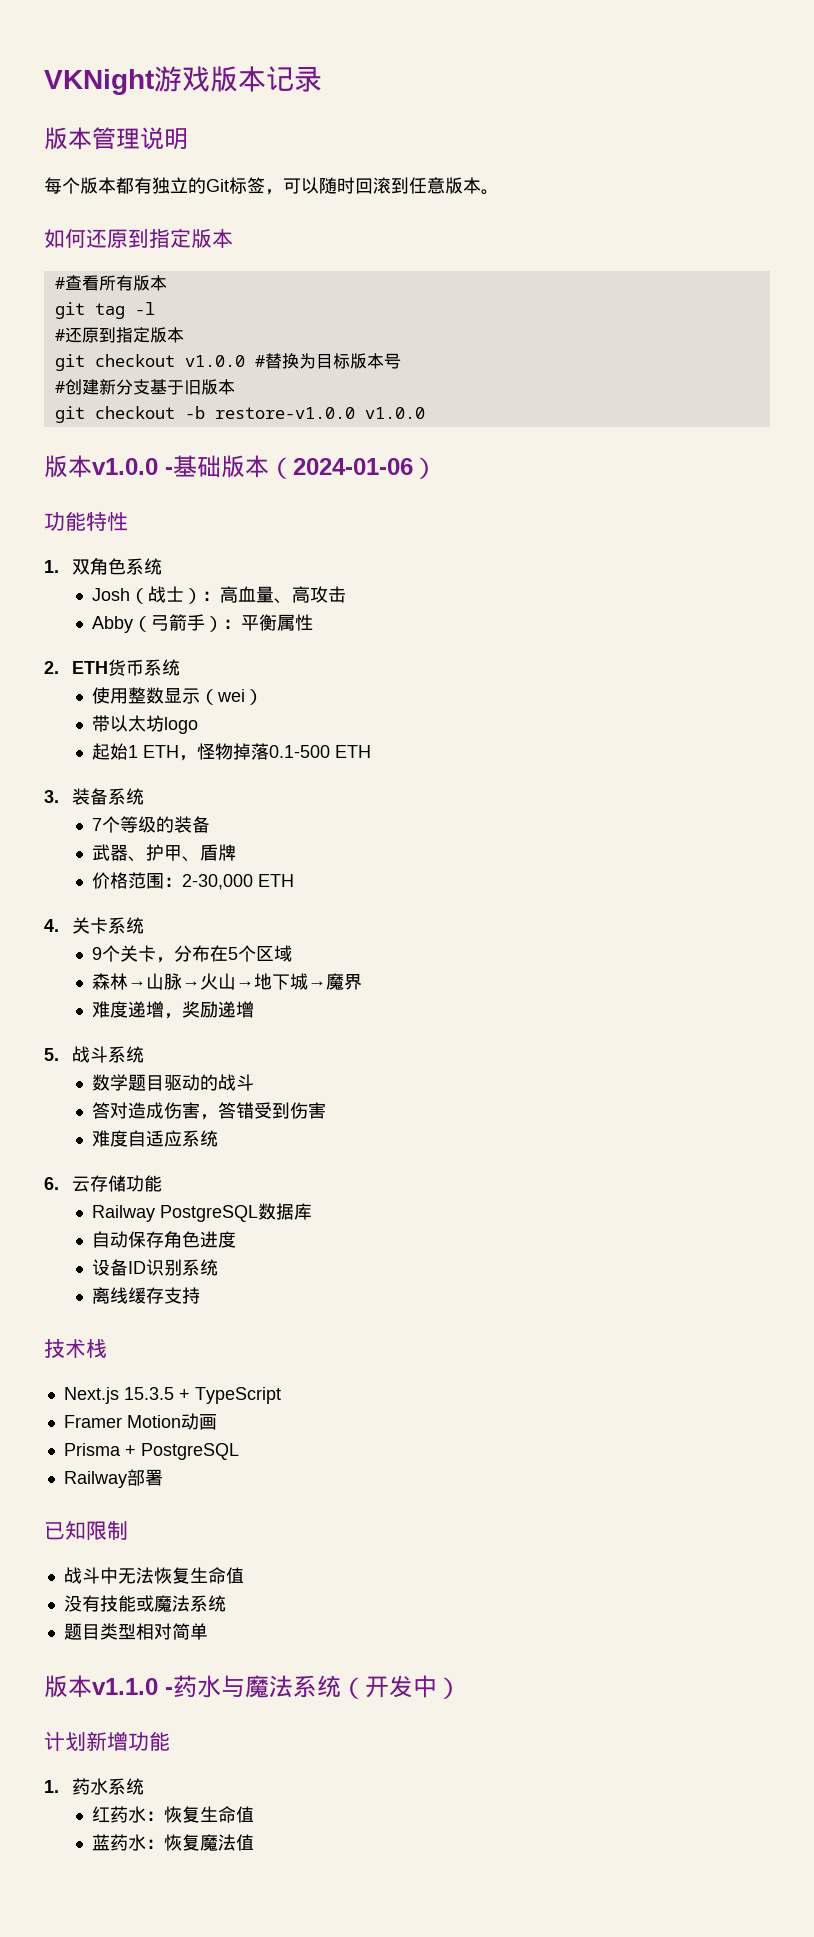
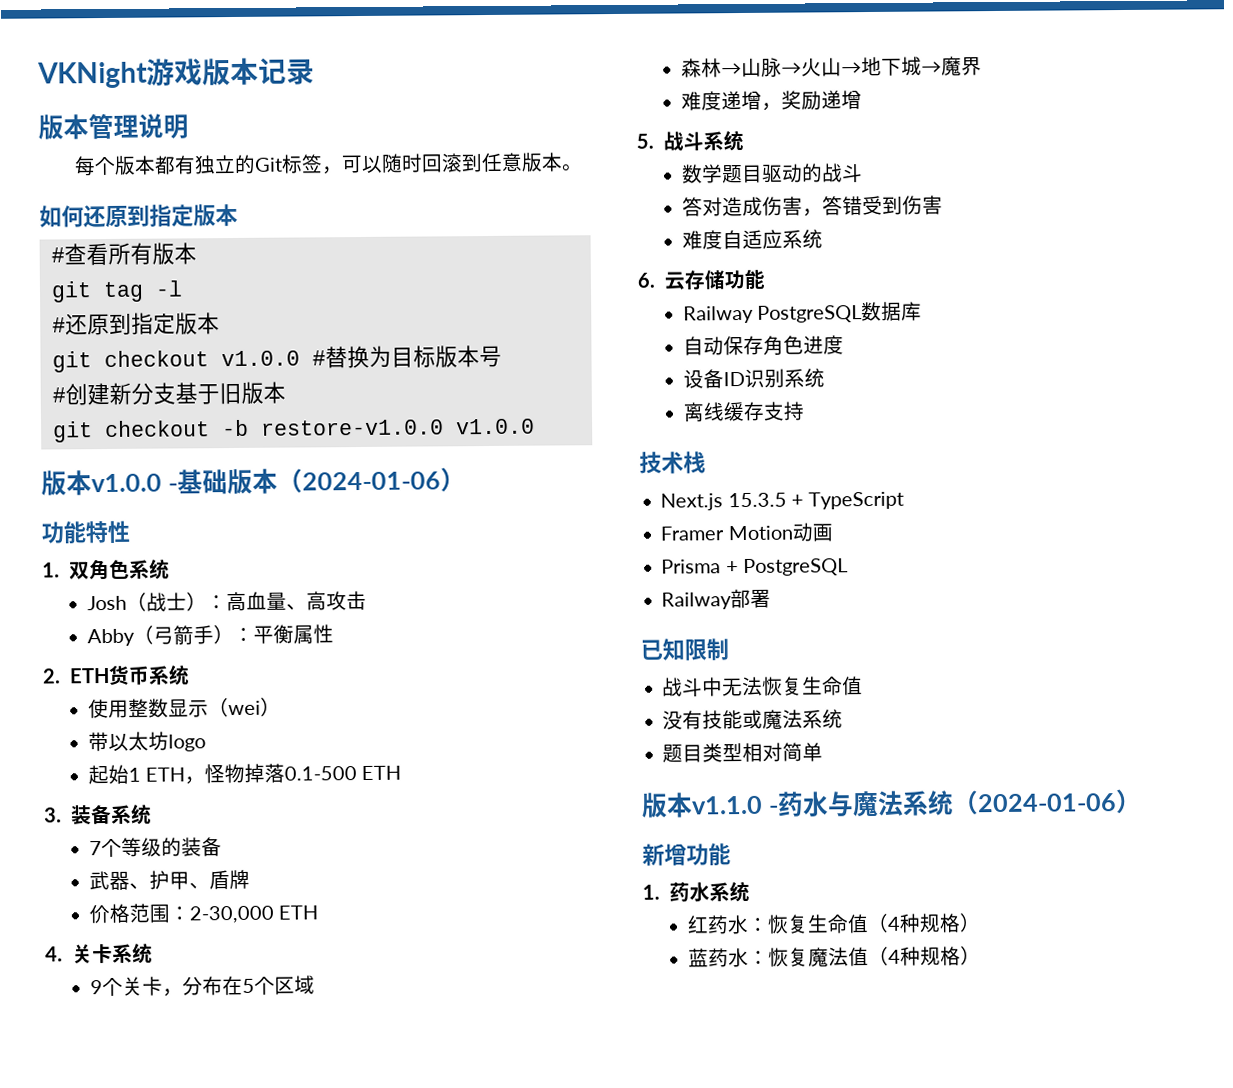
[365,1675,461,1699] [44,1732,86,1752] 开发中） // 计划 -> [976,788,1142,814] 2024-01-06） //
(255, 1814) none -> [866,913,981,934] （4种规格）
(255, 1842) none -> [867,946,981,967] （4种规格）

